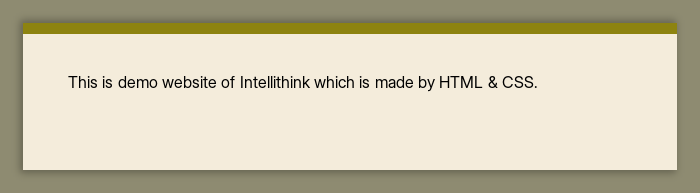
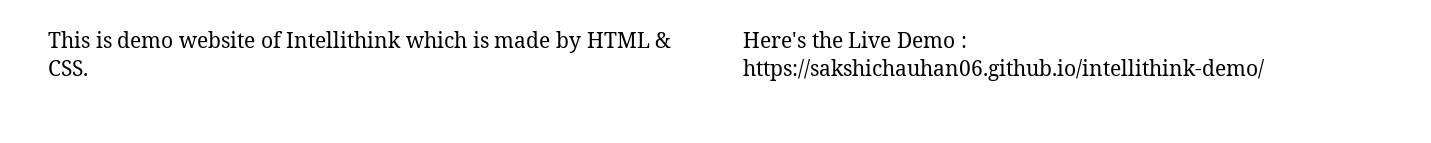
(538, 82) none -> [743,31,967,48] [743,59,1265,81] // Here's the Live Demo : https://sakshichauhan06.github.io/intellithink-demo/

